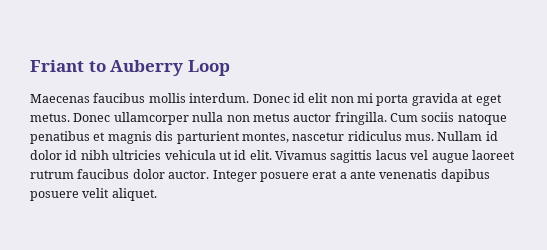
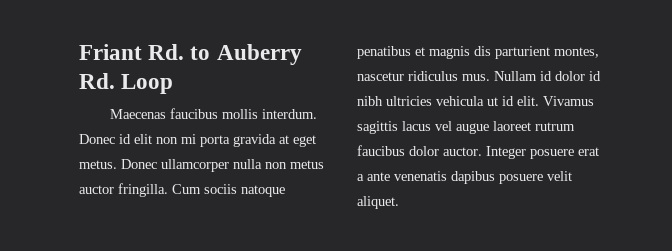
(84, 66) none -> [148,44,185,60] Rd.
(184, 68) none -> [79,73,115,89] Rd.

